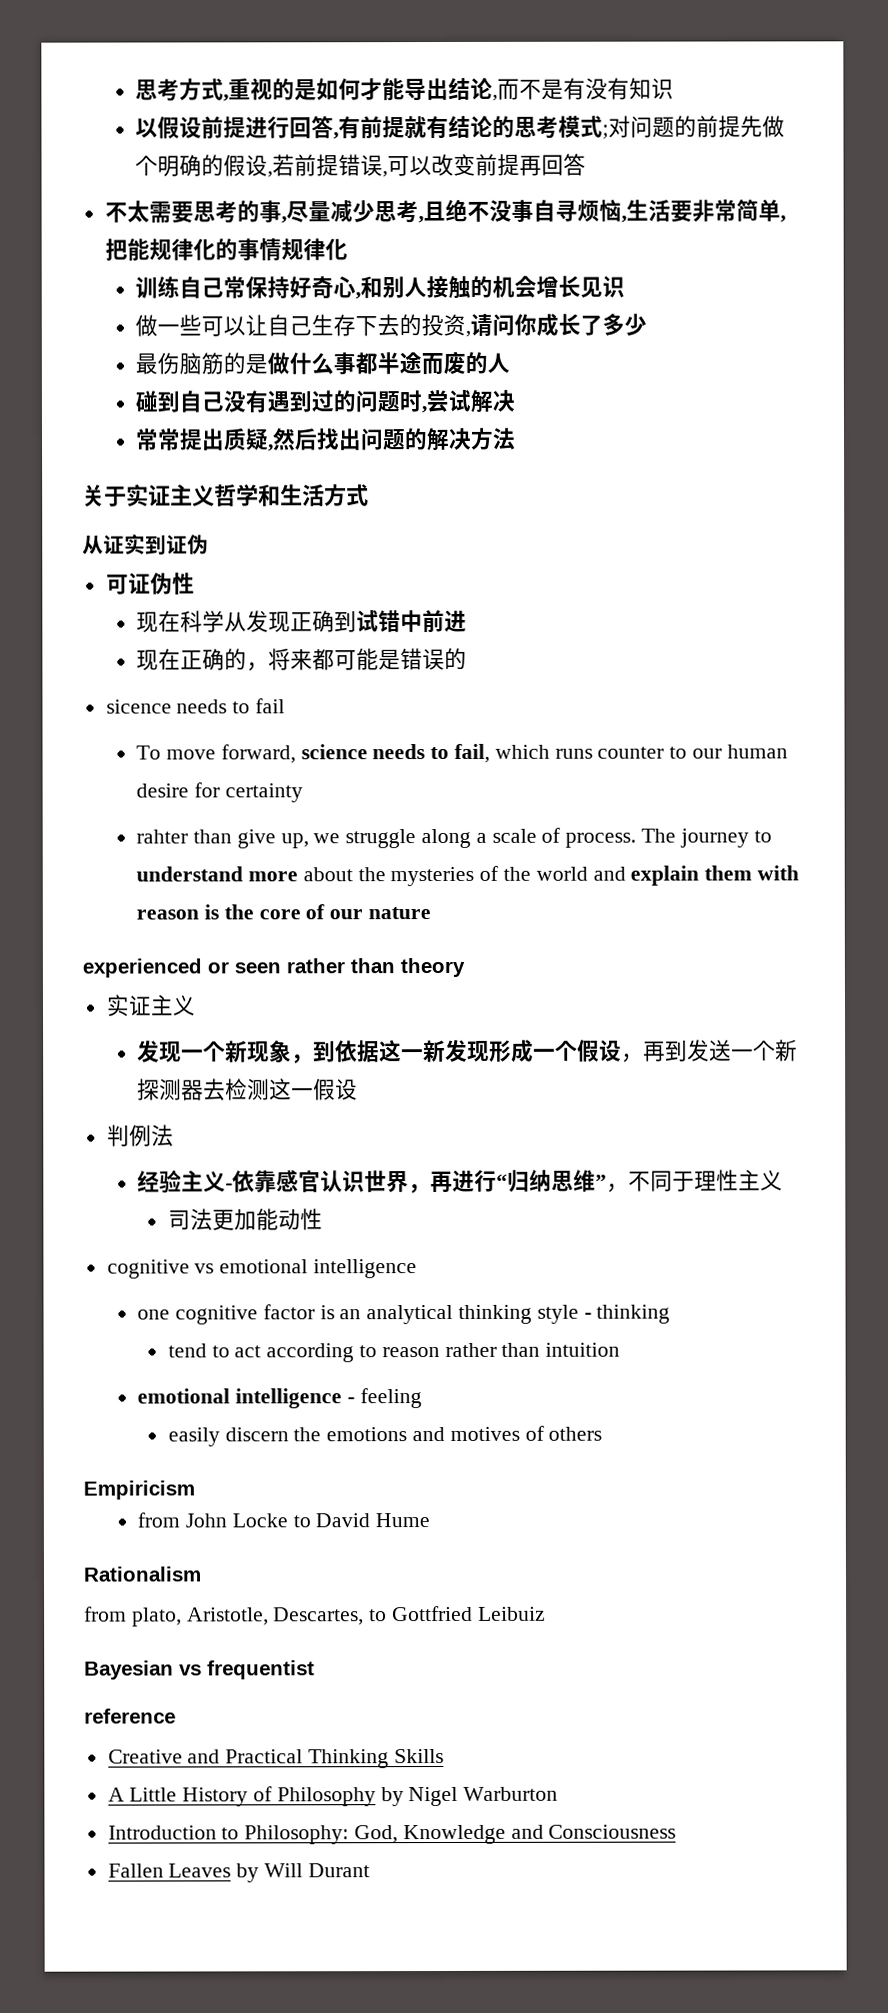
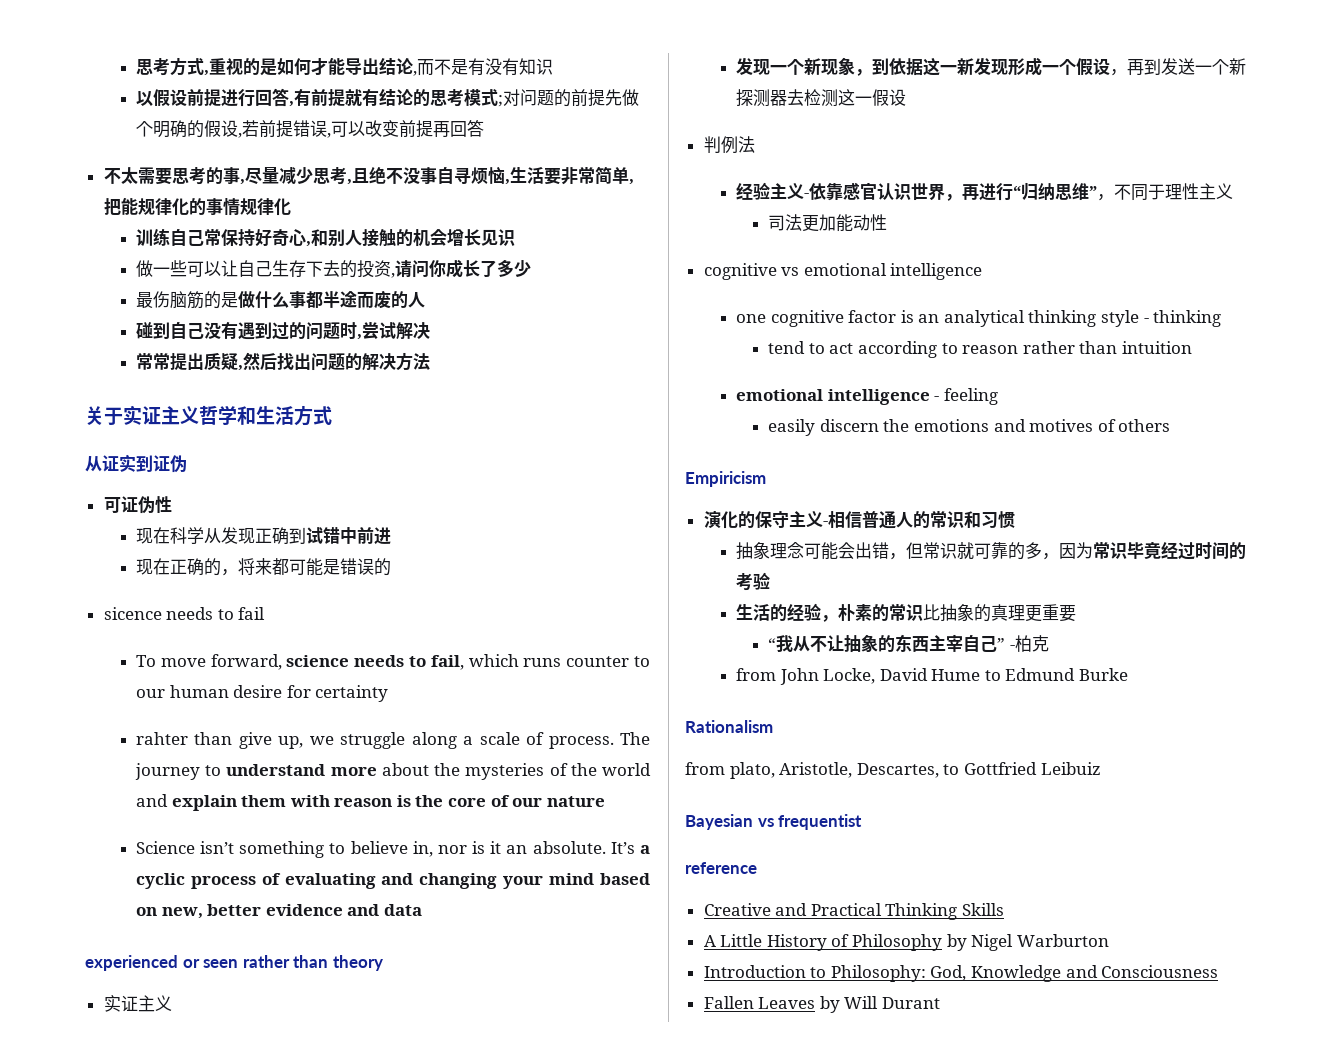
(432, 913) none -> [135,841,650,858] [135,873,650,889] [135,904,422,919] // Science isn’t something to believe in, nor is it an absolute. It’s a cyclic process of evaluating and changing your mind based on new, better evidence and data
(195, 1490) none -> [703,510,1015,529] [735,542,1246,560] [735,572,770,591] [735,603,1076,622] [768,634,1049,653] // 演化的保守主义-相信普通人的常识和习惯 // 抽象理念可能会出错，但常识就可靠的多，因为常识毕竟经过时间的考验 // 生活的经验，朴素的常识比抽象的真理更重要 // “我从不让抽象的东西主宰自己” -柏克
[231,1513,311,1528] Locke to -> [823,668,876,684] Locke,
(431, 1520) none -> [984,668,1129,681] to Edmund Burke

